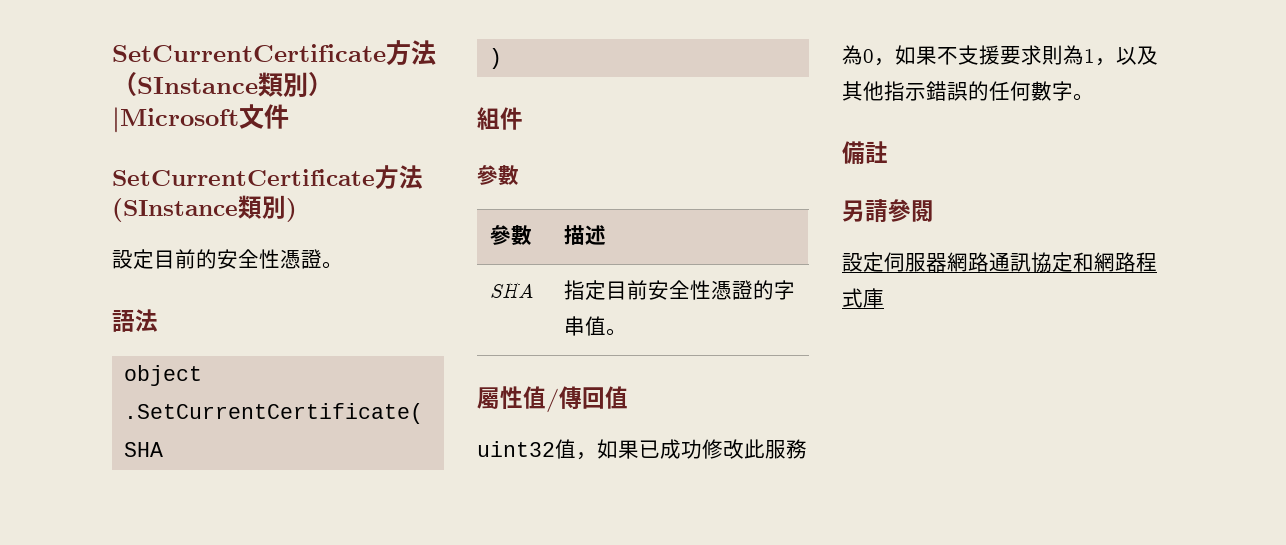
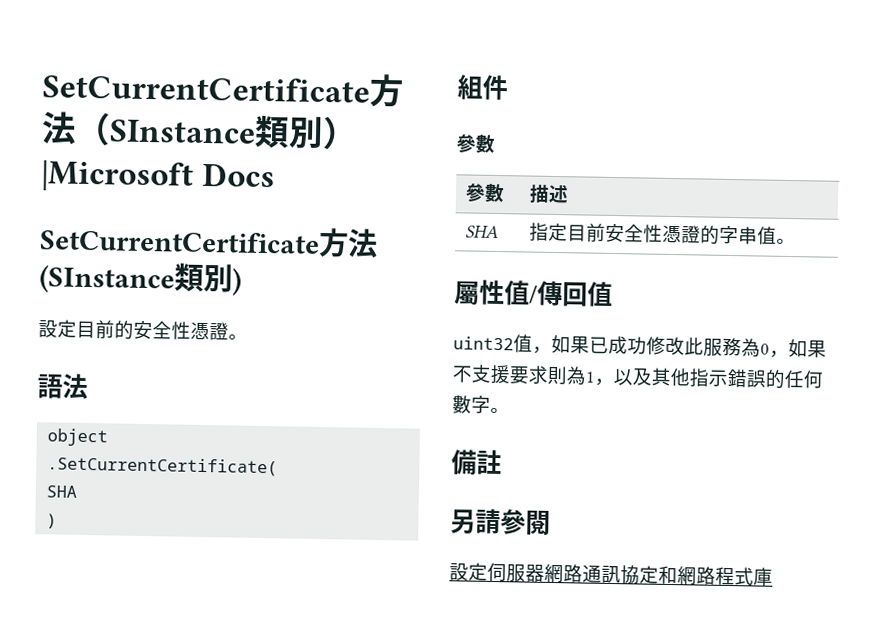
[239,104,289,129] 文件 -> [202,162,276,188] Docs

